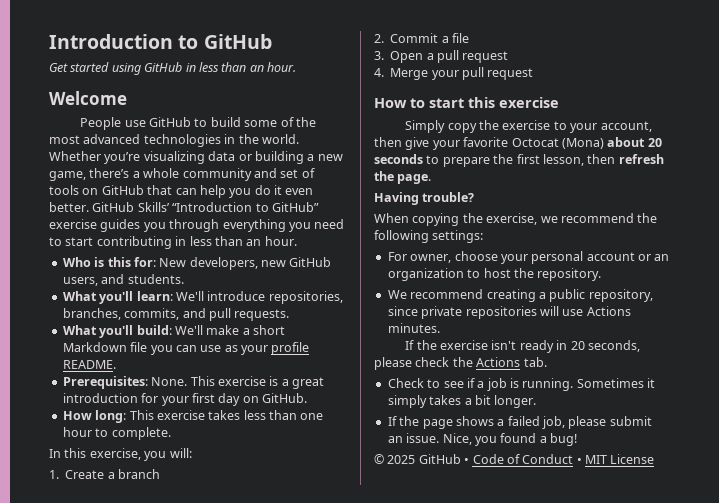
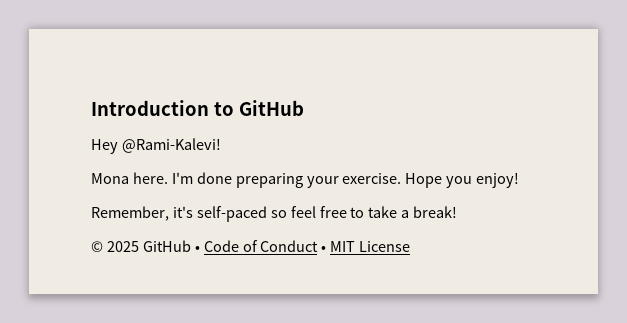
[49,62,296,75] [49,91,127,105] [80,117,316,130] [49,134,299,147] [49,151,343,164] [49,168,315,181] [49,185,314,198] [49,202,319,212] [49,219,345,232] [49,236,297,249] [62,257,332,270] [62,274,184,286] [62,291,343,304] [62,308,290,321] [62,325,285,338] [62,342,310,355] [62,360,116,369] [62,376,324,389] [62,393,307,406] [62,410,324,423] [62,427,171,440] [49,448,192,461] [49,469,160,479] [374,33,469,43] [374,50,509,63] [374,67,534,80] [374,97,559,108] [405,120,652,133] [374,137,662,150] [374,154,664,167] [374,171,432,184] [374,192,475,205] [374,213,658,226] [374,230,484,243] [387,251,670,264] [387,268,602,281] [387,289,653,302] [387,306,631,319] [387,323,440,333] [405,340,640,353] [374,357,547,370] [387,378,656,391] [387,395,537,408] [387,416,652,429] [387,433,577,446] Get started using GitHub in less than an hour. // Welcome // People use GitHub to build some of the most advanced technologies in the world. Whether you’re visualizing data or building a new game, there’s a whole community and set of tools on GitHub that can help you do it even better. GitHub Skills’ “Introduction to GitHub” exercise guides you through everything you need to start contributing in less than an hour. // Who is this for: New developers, new GitHub users, and students. // What you'll learn: We'll introduce repositories, branches, commits, and pull requests. // What you'll build: We'll make a short Markdown file you can use as your profile README. // Prerequisites: None. This exercise is a great introduction for your first day on GitHub. // How long: This exercise takes less than one hour to complete. // In this exercise, you will: // 1. Create a branch // 2. Commit a file // 3. Open a pull request // 4. Merge your pull request // How to start this exercise // Simply copy the exercise to your account, then give your favorite Octocat (Mona) about 20 seconds to prepare the first lesson, then refresh the page. // Having trouble? // When copying the exercise, we recommend the following settings: // For owner, choose your personal account or an organization to host the repository. // We recommend creating a public repository, since private repositories will use Actions minutes. // If the exercise isn't ready in 20 seconds, please check the Actions tab. // Check to see if a job is running. Sometimes it simply takes a bit longer. // If the page shows a failed job, please submit an issue. Nice, you found a bug! -> [91,138,221,154] [91,172,520,188] [91,206,458,222] Hey @Rami-Kalevi! // Mona here. I'm done preparing your exercise. Hope you enjoy! // Remember, it's self-paced so feel free to take a break!

